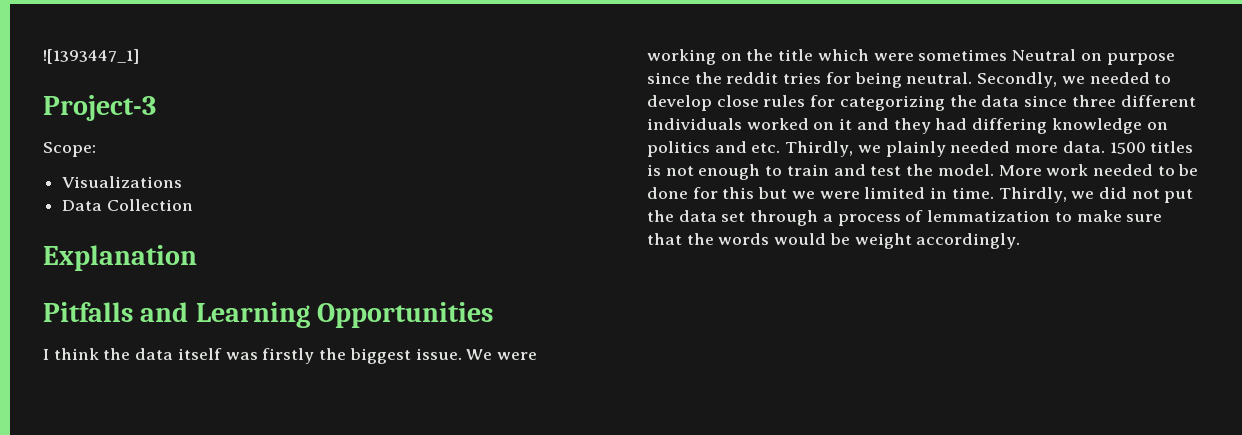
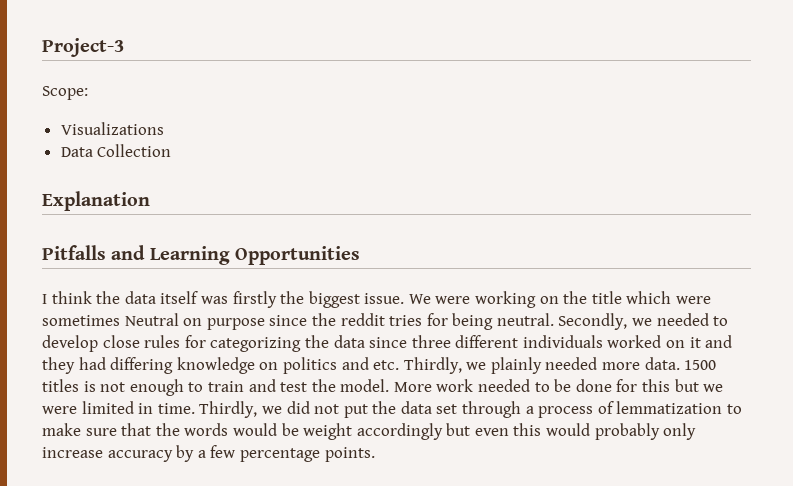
[43,49,139,64] ![1393447_1] // -> (42, 47) none
[916,233,1021,249] accordingly. -> [356,423,697,440] [42,445,375,462] accordingly but even this would probably only increase accuracy by a few percentage points.

